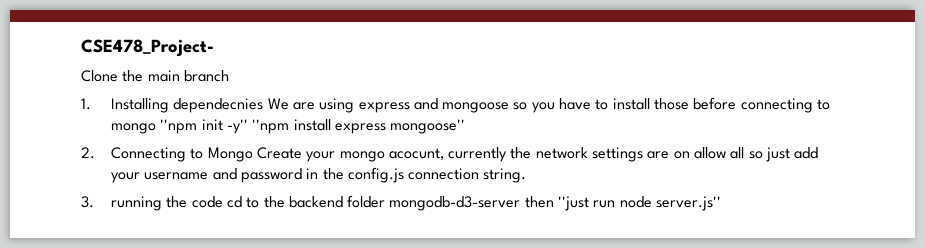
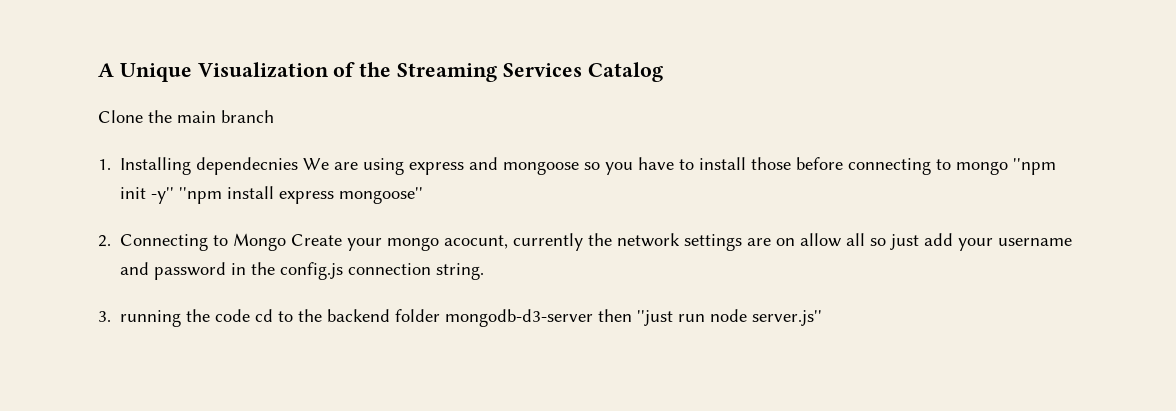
[81,39,214,57] CSE478_Project- -> [98,62,663,82] A Unique Visualization of the Streaming Services Catalog

